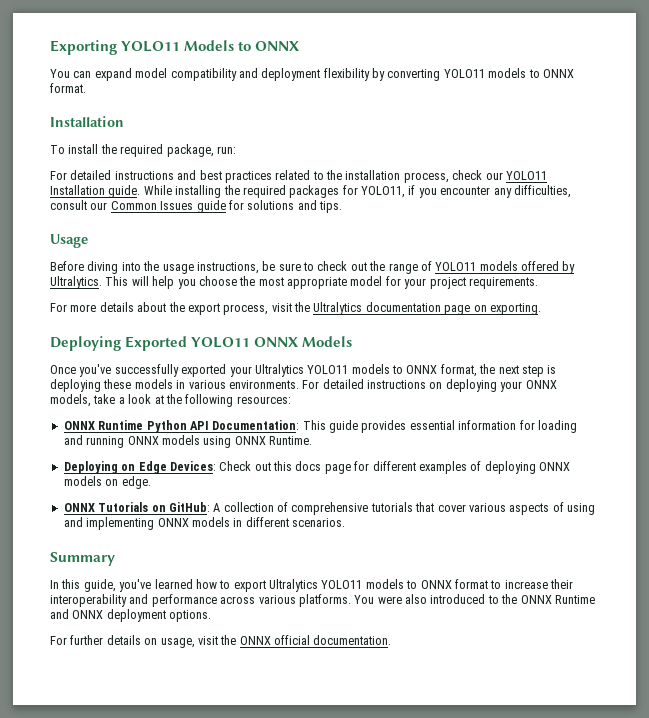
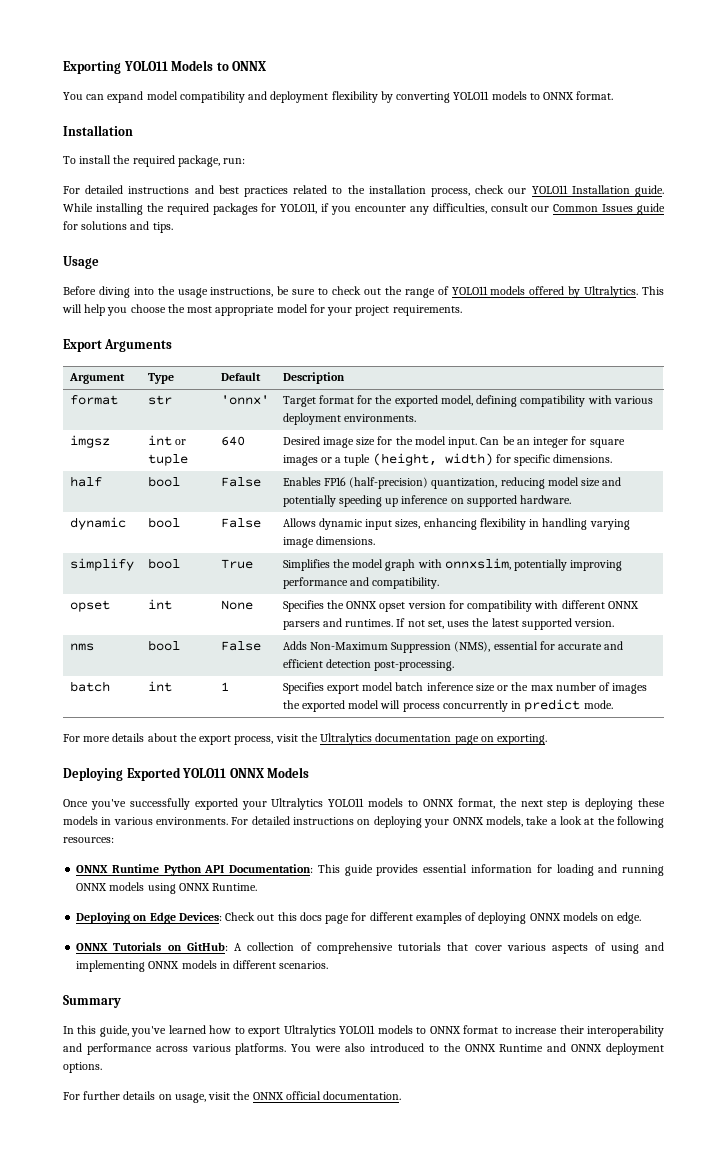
(538, 283) none -> [63,339,173,352] [68,373,125,384] [147,373,174,384] [220,372,261,381] [282,372,345,384] [69,395,118,405] [147,395,172,405] [220,395,269,405] [282,395,653,407] [282,413,416,425] [69,435,110,448] [147,435,186,446] [147,454,188,466] [220,436,245,446] [282,436,625,448] [282,453,613,466] [69,476,102,487] [147,476,180,487] [220,477,261,487] [282,477,622,489] [282,495,572,507] [69,517,126,530] [147,517,180,528] [220,518,261,528] [282,518,630,530] [282,536,375,548] [69,558,134,571] [147,558,180,569] [220,559,253,569] [282,558,623,571] [282,577,440,589] [69,600,110,612] [147,599,172,610] [220,600,253,610] [282,600,639,612] [282,618,615,630] [69,643,94,651] [147,640,180,651] [220,641,261,651] [282,641,624,653] [282,659,455,671] [69,681,110,692] [147,681,172,692] [220,682,229,691] [282,682,648,694] [282,699,613,712] // Export Arguments // Argument | Type | Default | Description // format | str | 'onnx' | Target format for the exported model, defining compatibility with various deployment environments. // imgsz | int or tuple | 640 | Desired image size for the model input. Can be an integer for square images or a tuple (height, width) for specific dimensions. // half | bool | False | Enables FP16 (half-precision) quantization, reducing model size and potentially speeding up inference on supported hardware. // dynamic | bool | False | Allows dynamic input sizes, enhancing flexibility in handling varying image dimensions. // simplify | bool | True | Simplifies the model graph with onnxslim, potentially improving performance and compatibility. // opset | int | None | Specifies the ONNX opset version for compatibility with different ONNX parsers and runtimes. If not set, uses the latest supported version. // nms | bool | False | Adds Non-Maximum Suppression (NMS), essential for accurate and efficient detection post-processing. // batch | int | 1 | Specifies export model batch inference size or the max number of images the exported model will process concurrently in predict mode.

